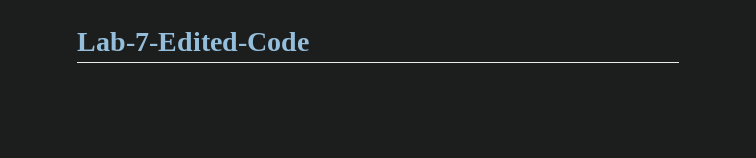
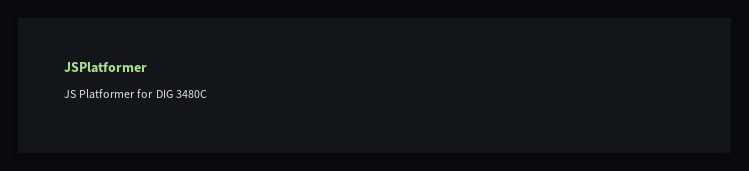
[77,32,309,51] Lab-7-Edited-Code -> [64,62,147,73] [64,89,207,99] JSPlatformer // JS Platformer for DIG 3480C

